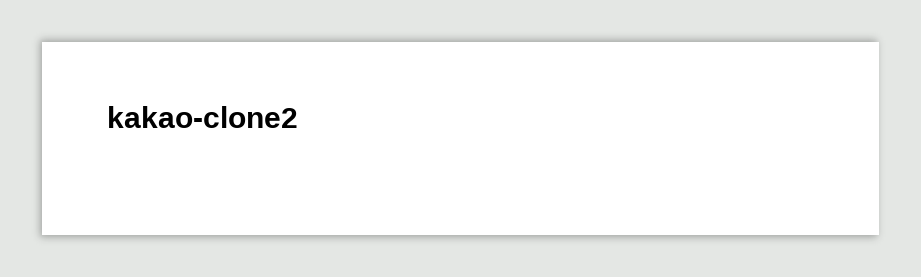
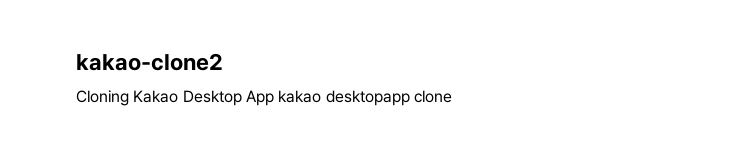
(298, 117) none -> [76,90,452,106] // Cloning Kakao Desktop App kakao desktopapp clone

